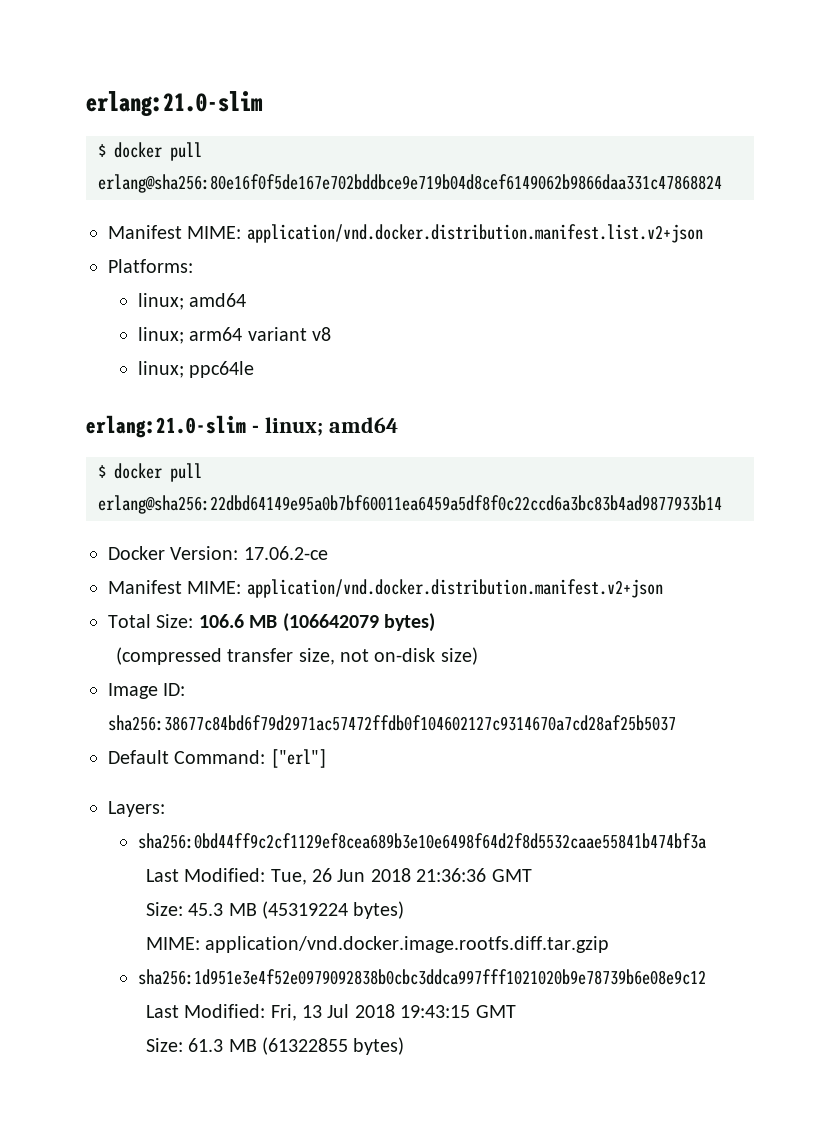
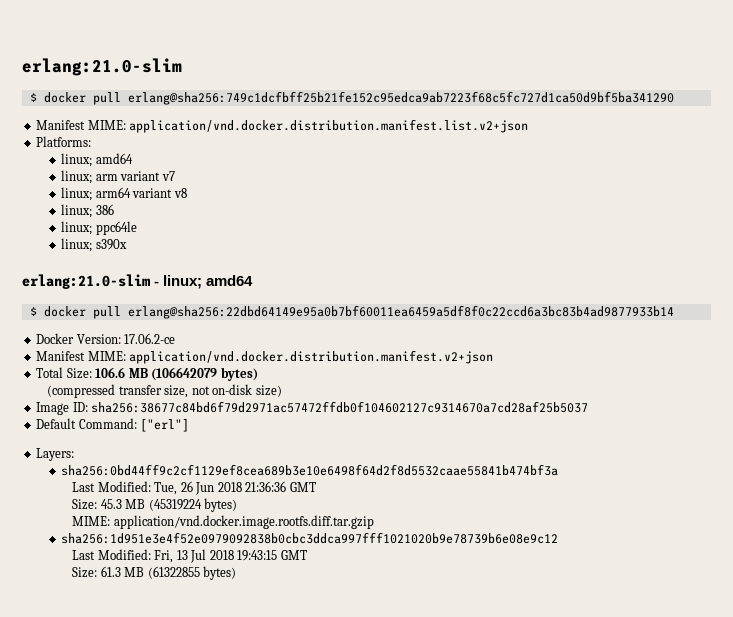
[98,174,722,193] erlang@sha256:80e16f0f5de167e702bddbce9e719b04d8cef6149062b9866daa331c47868824 -> [127,91,674,105] erlang@sha256:749c1dcfbff25b21fe152c95edca9ab7223f68c5fc727d1ca50d9bf5ba341290
(247, 300) none -> [61,170,175,184] // linux; arm variant v7
(332, 334) none -> [61,204,114,218] // linux; 386
(255, 369) none -> [61,238,127,252] // linux; s390x

